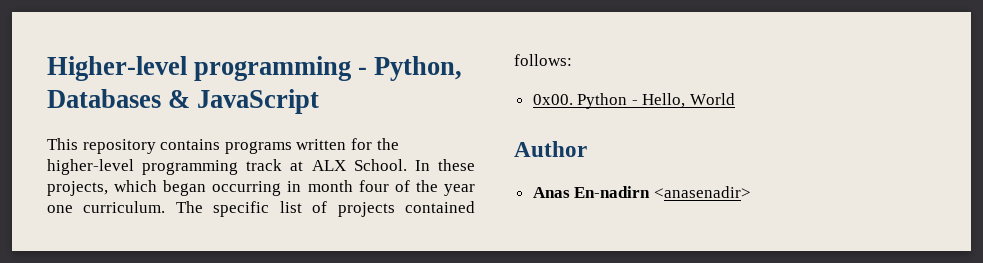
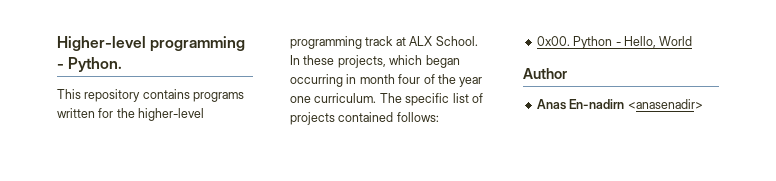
[374,56,463,81] [47,89,320,114] Python, Databases & JavaScript -> [68,57,123,72] Python.

